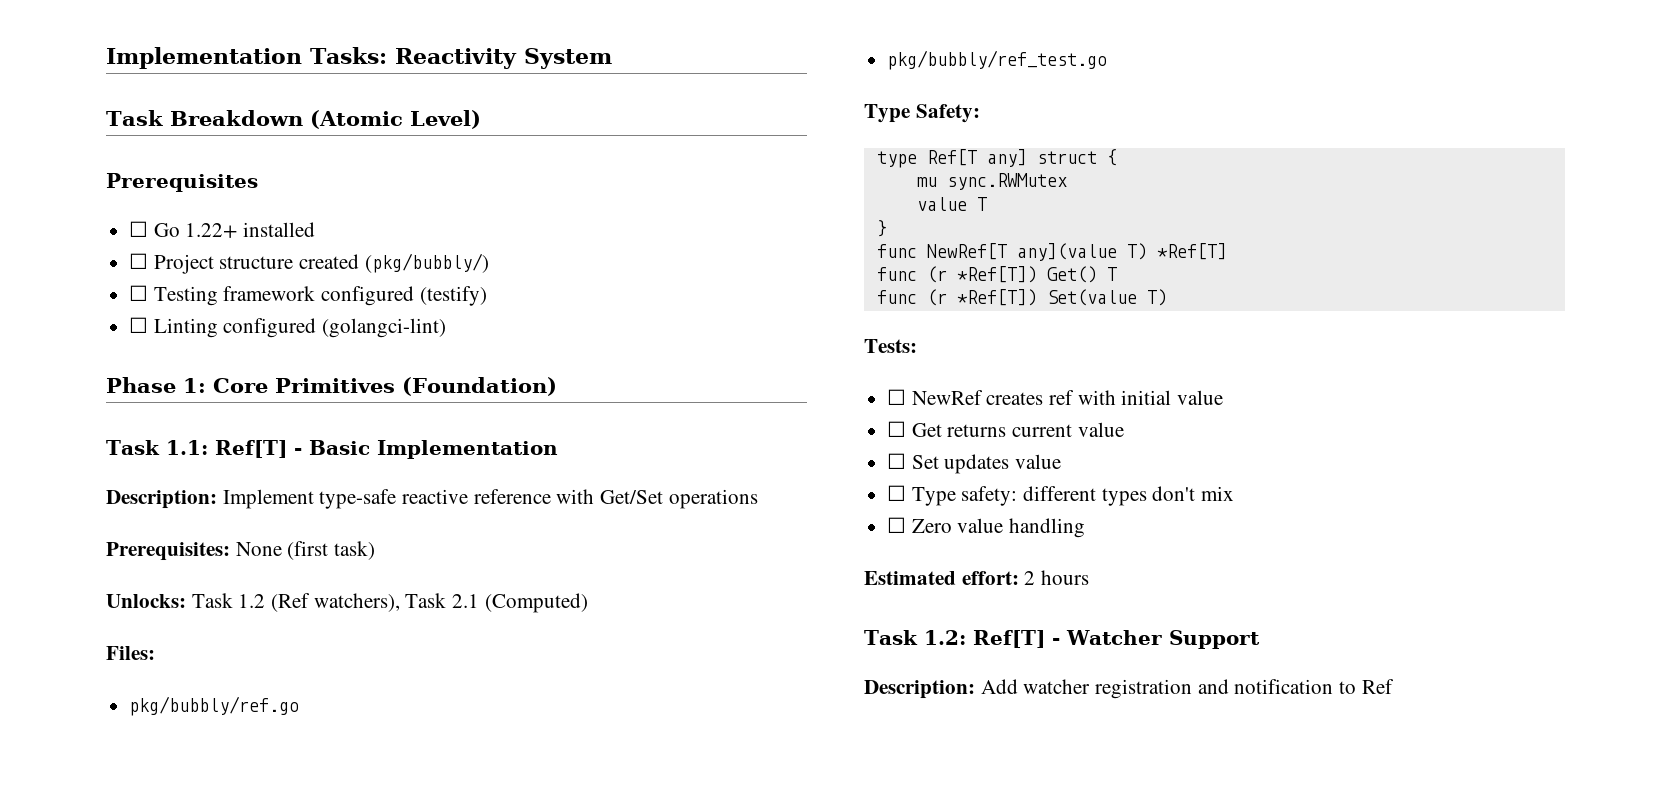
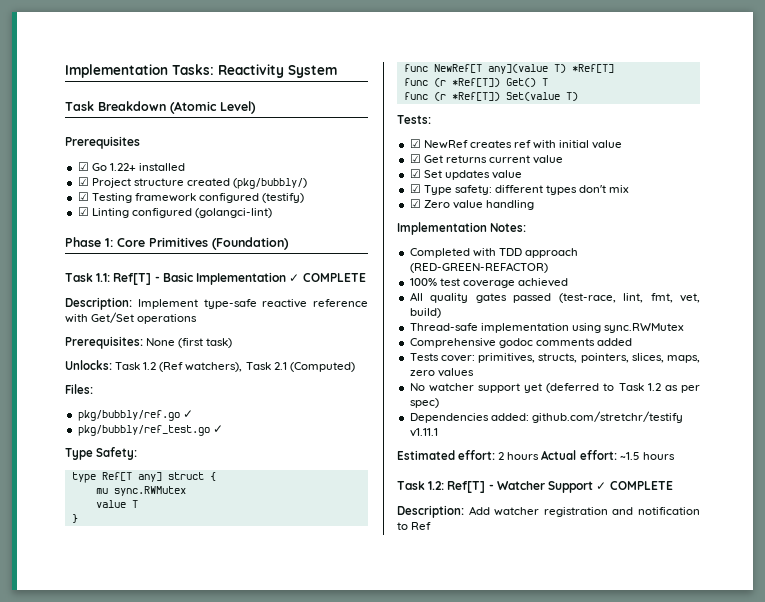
[129,221,149,237] ☐ -> [77,162,89,171] ☑
[129,253,149,269] ☐ -> [77,177,89,186] ☑
[129,285,149,301] ☐ -> [77,192,89,201] ☑
[129,317,149,333] ☐ -> [77,207,89,216] ☑
(558, 449) none -> [289,273,366,282] ✓ COMPLETE
(300, 706) none -> [182,410,193,418] ✓
(1108, 60) none -> [212,425,223,433] ✓
[887,389,907,405] ☐ -> [409,139,421,148] ☑
[887,421,907,437] ☐ -> [409,154,421,163] ☑
[887,453,907,469] ☐ -> [409,169,421,178] ☑
[887,485,907,501] ☐ -> [409,184,421,193] ☑
[887,517,907,533] ☐ -> [409,199,421,208] ☑
(1086, 528) none -> [397,222,527,235] [409,248,578,258] [409,262,548,273] [409,278,568,288] [409,292,700,303] [409,308,441,318] [409,323,684,333] [409,338,632,348] [409,353,700,363] [409,368,474,377] [409,383,700,393] [409,398,439,408] [409,411,683,423] [409,428,438,437] // Implementation Notes: // Completed with TDD approach (RED-GREEN-REFACTOR) // 100% test coverage achieved // All quality gates passed (test-race, lint, fmt, vet, build) // Thread-safe implementation using sync.RWMutex // Comprehensive godoc comments added // Tests cover: primitives, structs, pointers, slices, maps, zero values // No watcher support yet (deferred to Task 1.2 as per spec) // Dependencies added: github.com/stretchr/testify v1.11.1
(1090, 577) none -> [541,450,675,460] Actual effort: ~1.5 hours
(1260, 639) none -> [596,481,673,490] ✓ COMPLETE

